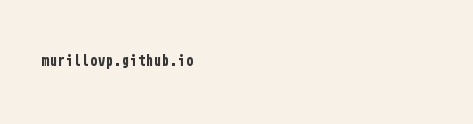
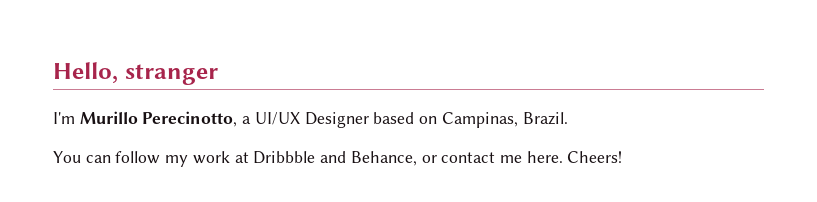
[41,54,193,69] murillovp.github.io -> [53,62,218,85] [53,111,568,128] [53,151,623,167] Hello, stranger // I'm Murillo Perecinotto, a UI/UX Designer based on Campinas, Brazil. // You can follow my work at Dribbble and Behance, or contact me here. Cheers!

